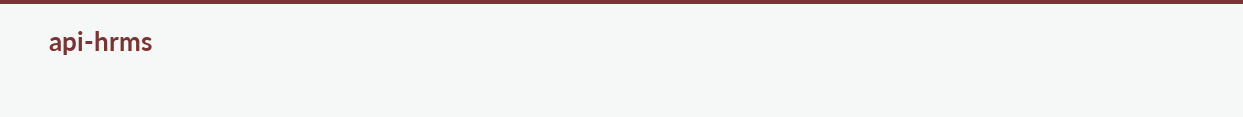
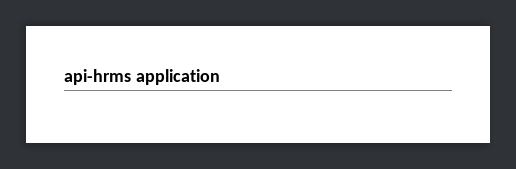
(152, 43) none -> [135,69,220,85] application

